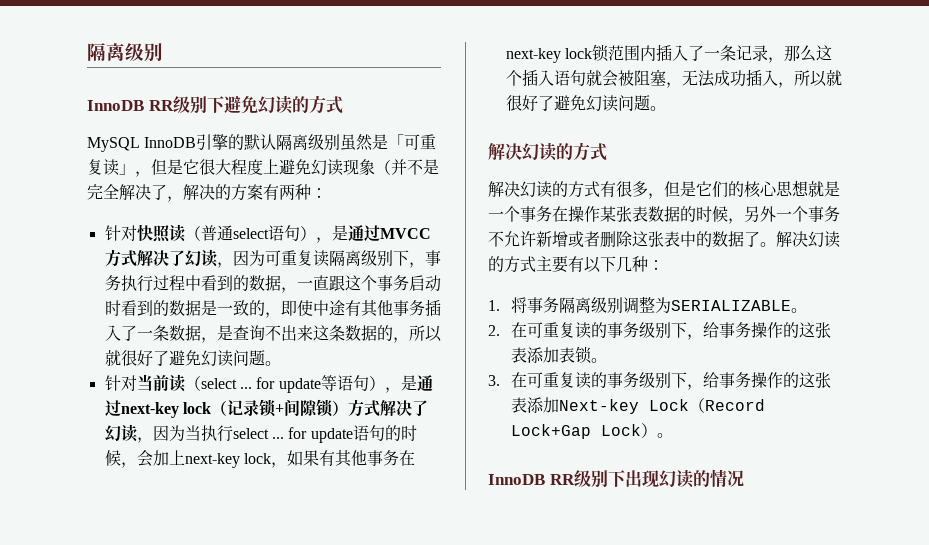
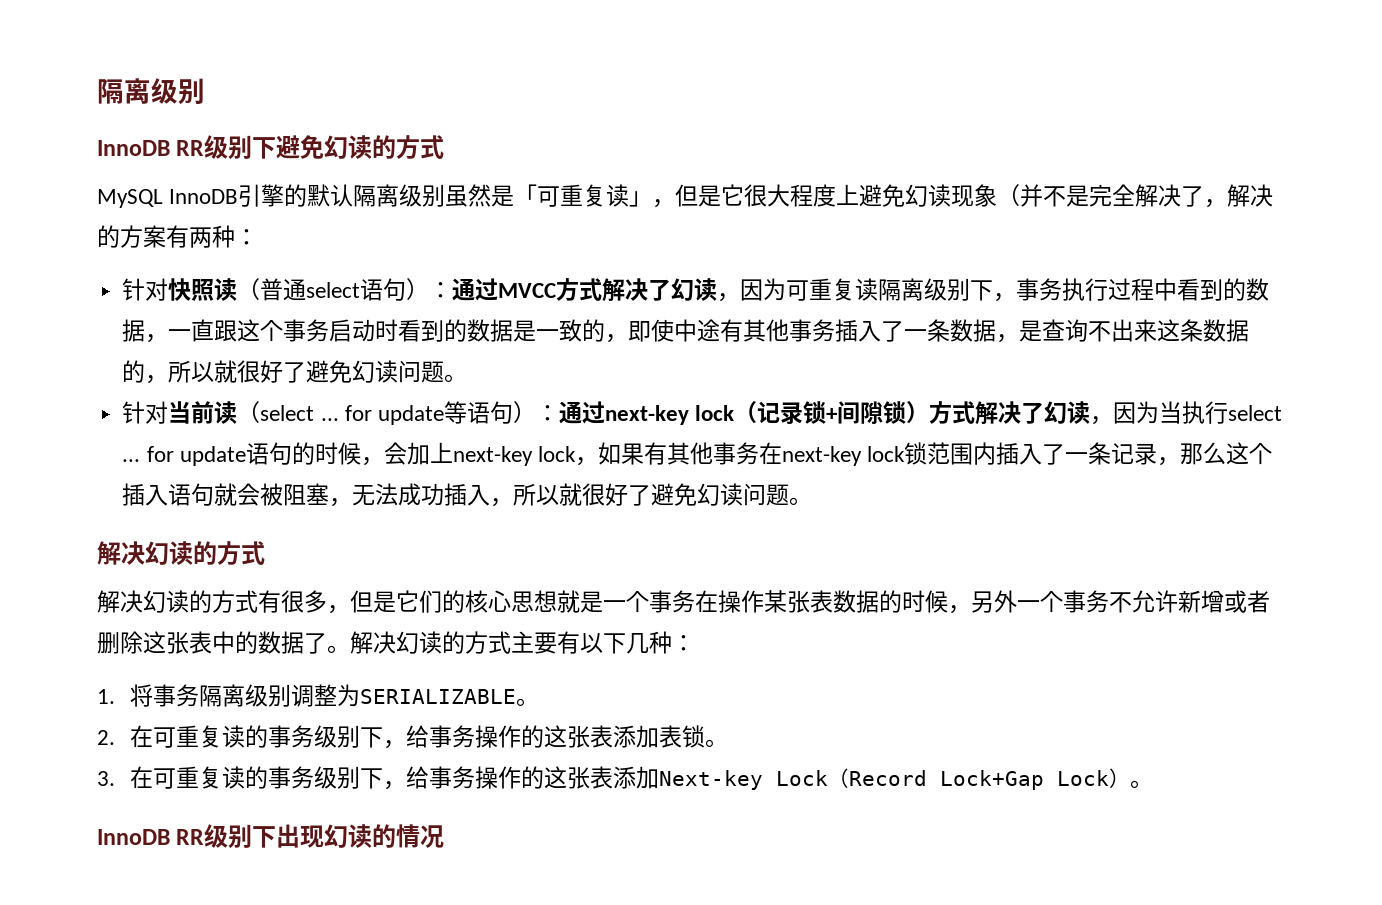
[315,225,348,243] ，是 -> [429,282,453,298] ：
[384,375,417,393] ，是 -> [535,405,559,421] ：

